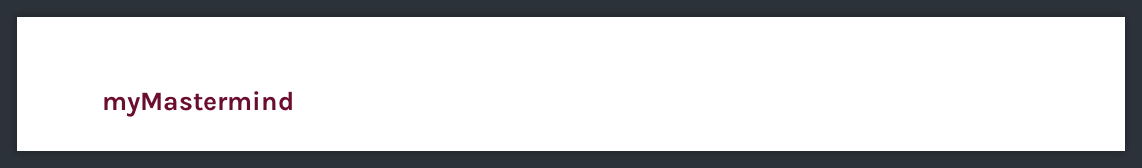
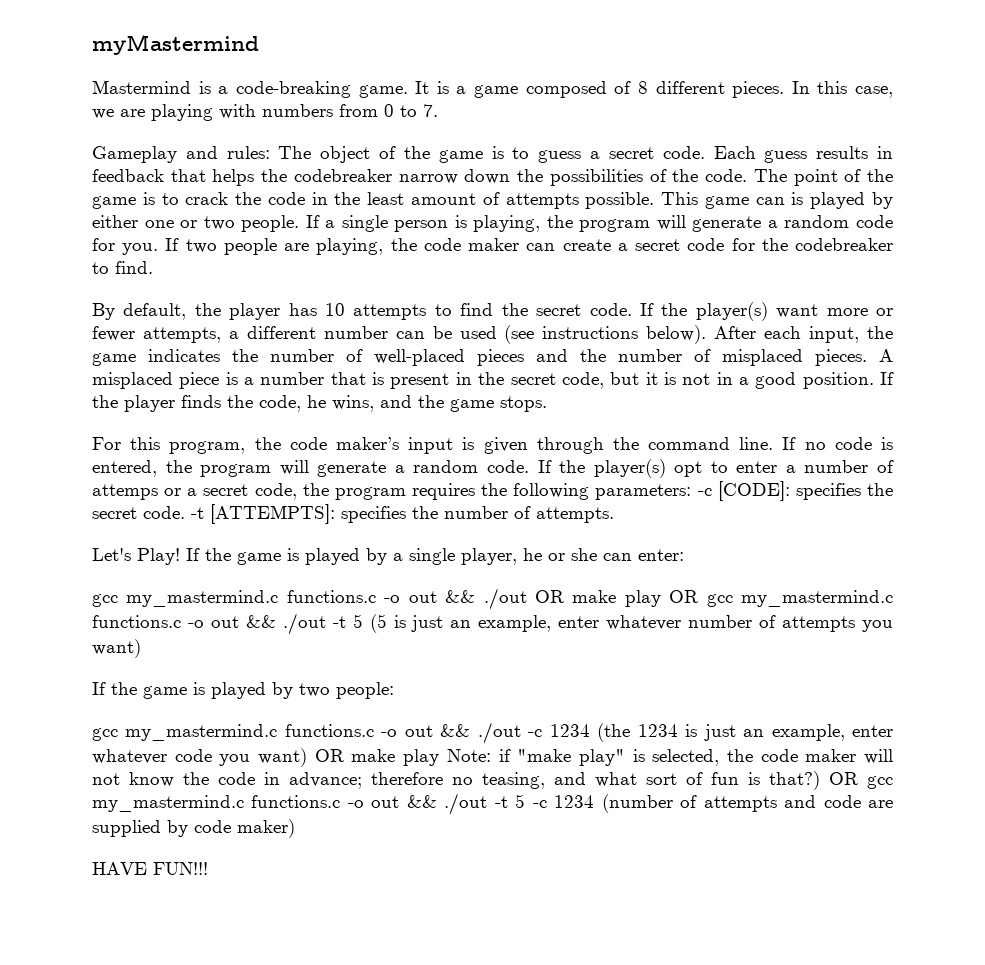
(294, 104) none -> [92,80,893,98] [92,104,438,121] [92,146,894,163] [92,169,894,186] [92,192,894,209] [92,215,893,232] [92,238,894,255] [92,261,153,274] [92,302,893,321] [92,325,894,344] [92,349,893,366] [92,372,895,389] [92,395,547,412] [92,437,893,454] [92,459,894,478] [92,481,893,501] [92,504,614,524] [92,548,684,565] [92,588,893,610] [92,613,894,635] [92,639,141,658] [92,682,394,699] [92,722,893,744] [92,748,893,767] [92,771,893,790] [92,793,893,815] [92,819,295,838] [92,862,208,875] // Mastermind is a code-breaking game. It is a game composed of 8 different pieces. In this case, we are playing with numbers from 0 to 7. // Gameplay and rules: The object of the game is to guess a secret code. Each guess results in feedback that helps the codebreaker narrow down the possibilities of the code. The point of the game is to crack the code in the least amount of attempts possible. This game can is played by either one or two people. If a single person is playing, the program will generate a random code for you. If two people are playing, the code maker can create a secret code for the codebreaker to find. // By default, the player has 10 attempts to find the secret code. If the player(s) want more or fewer attempts, a different number can be used (see instructions below). After each input, the game indicates the number of well-placed pieces and the number of misplaced pieces. A misplaced piece is a number that is present in the secret code, but it is not in a good position. If the player finds the code, he wins, and the game stops. // For this program, the code maker’s input is given through the command line. If no code is entered, the program will generate a random code. If the player(s) opt to enter a number of attemps or a secret code, the program requires the following parameters: -c [CODE]: specifies the secret code. -t [ATTEMPTS]: specifies the number of attempts. // Let's Play! If the game is played by a single player, he or she can enter: // gcc my_mastermind.c functions.c -o out && ./out OR make play OR gcc my_mastermind.c functions.c -o out && ./out -t 5 (5 is just an example, enter whatever number of attempts you want) // If the game is played by two people: // gcc my_mastermind.c functions.c -o out && ./out -c 1234 (the 1234 is just an example, enter whatever code you want) OR make play Note: if "make play" is selected, the code maker will not know the code in advance; therefore no teasing, and what sort of fun is that?) OR gcc my_mastermind.c functions.c -o out && ./out -t 5 -c 1234 (number of attempts and code are supplied by code maker) // HAVE FUN!!!

